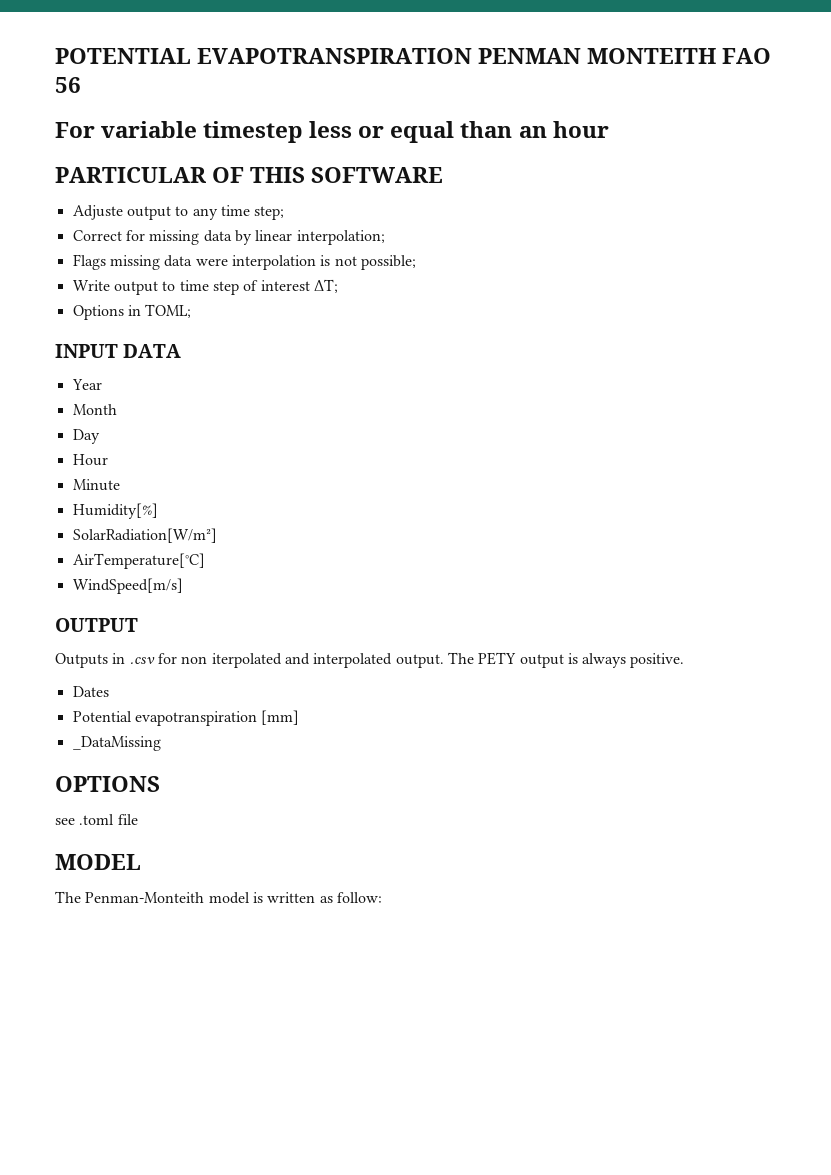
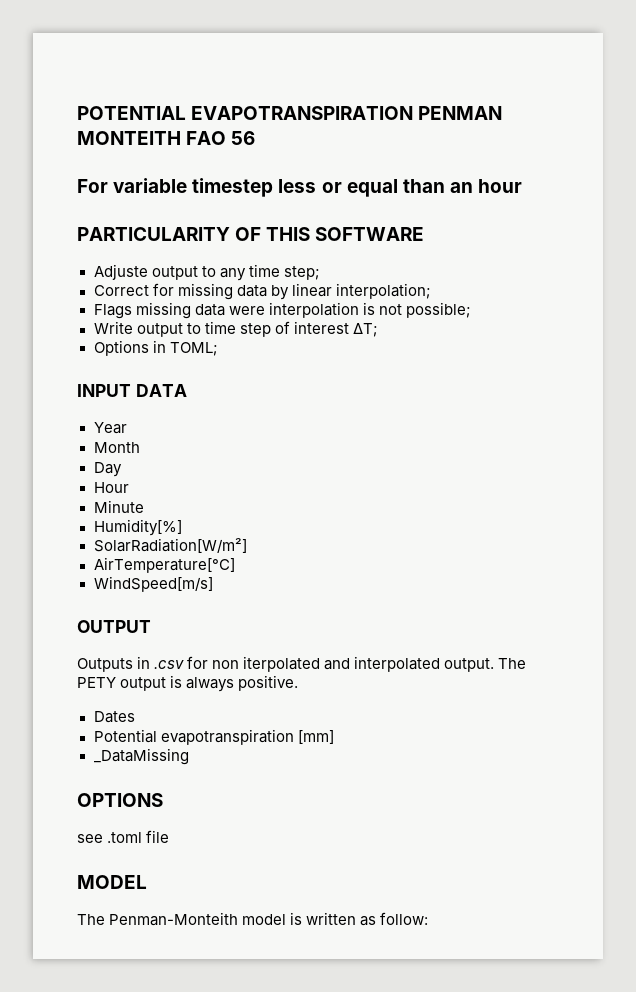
[55,167,206,183] PARTICULAR -> [77,227,230,241] PARTICULARITY

